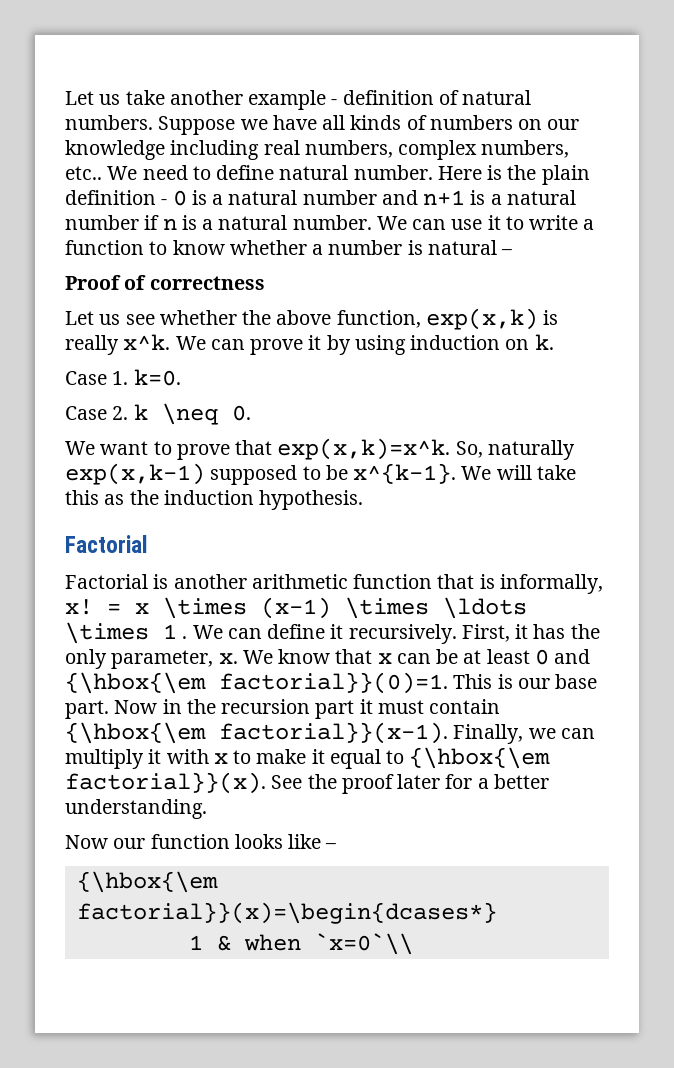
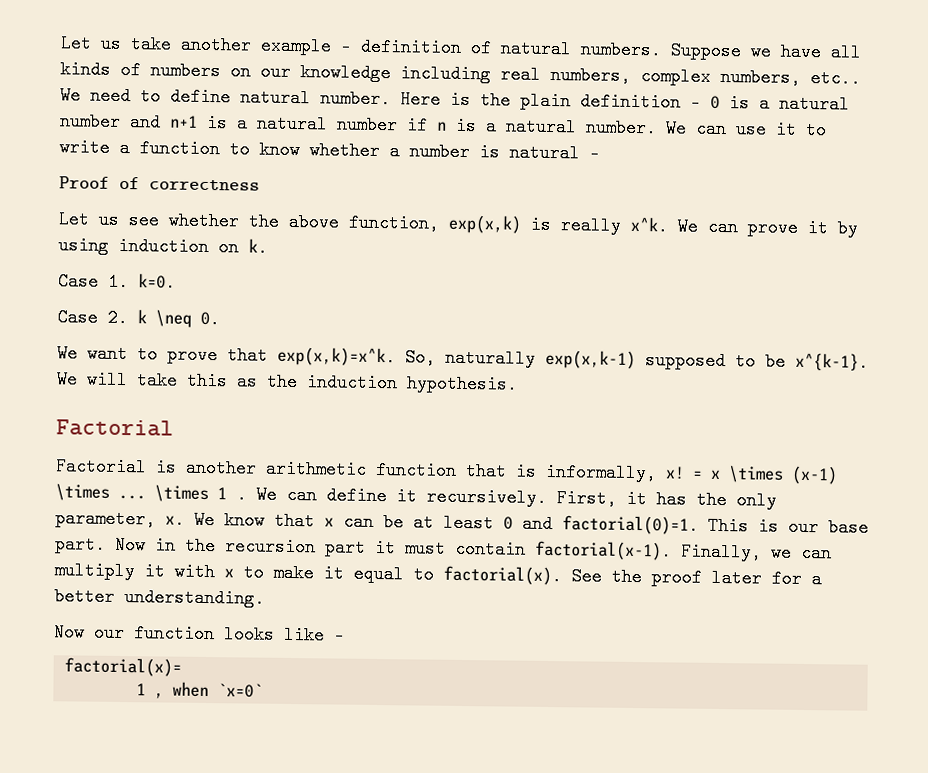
[443,597,527,619] \ldots -> [118,494,146,500] ...
[65,672,448,694] {\hbox{\em factorial}}(0)=1. -> [562,515,699,535] factorial(0)=1.
[65,722,448,744] {\hbox{\em factorial}}(x-1). -> [534,540,672,561] factorial(x-1).
[409,747,551,769] [65,772,266,794] {\hbox{\em factorial}}(x). -> [443,565,562,586] factorial(x).
[76,871,218,893] [76,902,497,924] [188,933,413,955] {\hbox{\em factorial}}(x)=\begin{dcases*} // 1 & when `x=0`\\ -> [64,657,183,677] [136,681,264,699] factorial(x)= // 1 , when `x=0`

